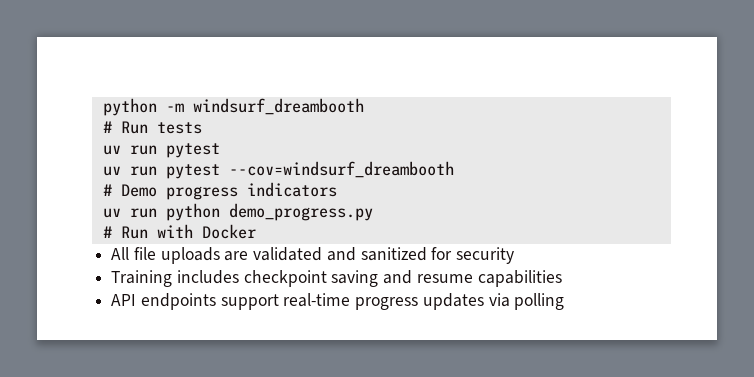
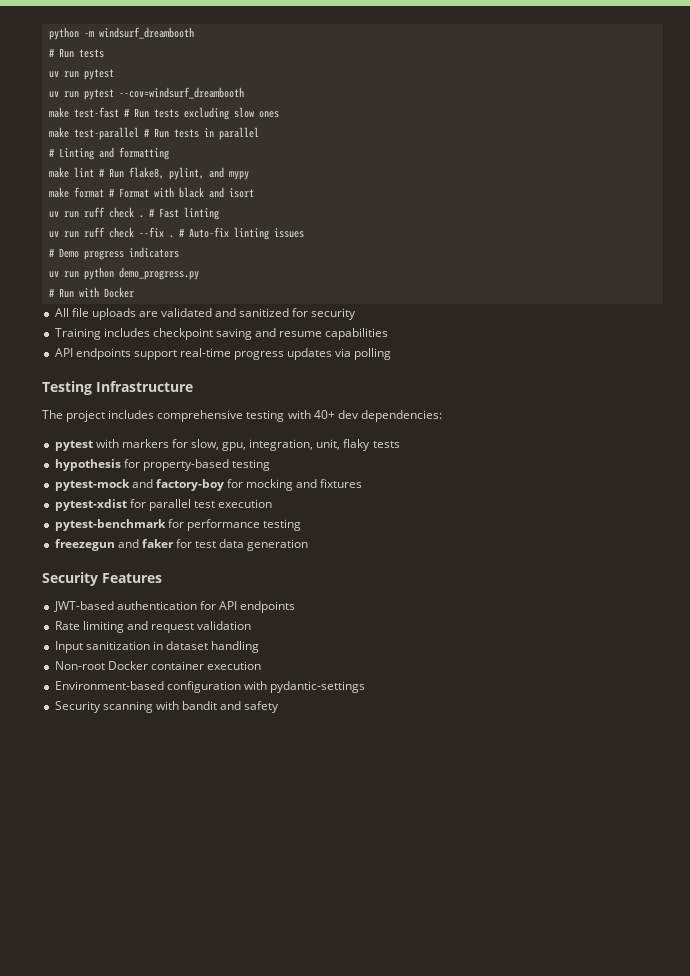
(454, 169) none -> [48,107,279,120] [48,127,259,140] [48,147,169,160] [48,167,249,180] [48,187,254,198] [48,207,219,220] [48,227,304,240] // make test-fast # Run tests excluding slow ones // make test-parallel # Run tests in parallel // # Linting and formatting // make lint # Run flake8, pylint, and mypy // make format # Format with black and isort // uv run ruff check . # Fast linting // uv run ruff check --fix . # Auto-fix linting issues
(565, 301) none -> [42,381,193,395] [42,410,442,422] [54,439,400,451] [54,459,270,471] [54,479,363,491] [54,499,273,511] [54,519,301,531] [54,539,309,551] [42,572,162,586] [53,601,296,613] [54,621,252,633] [54,641,260,653] [54,661,261,670] [54,681,365,693] [54,701,280,713] // Testing Infrastructure // The project includes comprehensive testing with 40+ dev dependencies: // pytest with markers for slow, gpu, integration, unit, flaky tests // hypothesis for property-based testing // pytest-mock and factory-boy for mocking and fixtures // pytest-xdist for parallel test execution // pytest-benchmark for performance testing // freezegun and faker for test data generation // Security Features // JWT-based authentication for API endpoints // Rate limiting and request validation // Input sanitization in dataset handling // Non-root Docker container execution // Environment-based configuration with pydantic-settings // Security scanning with bandit and safety

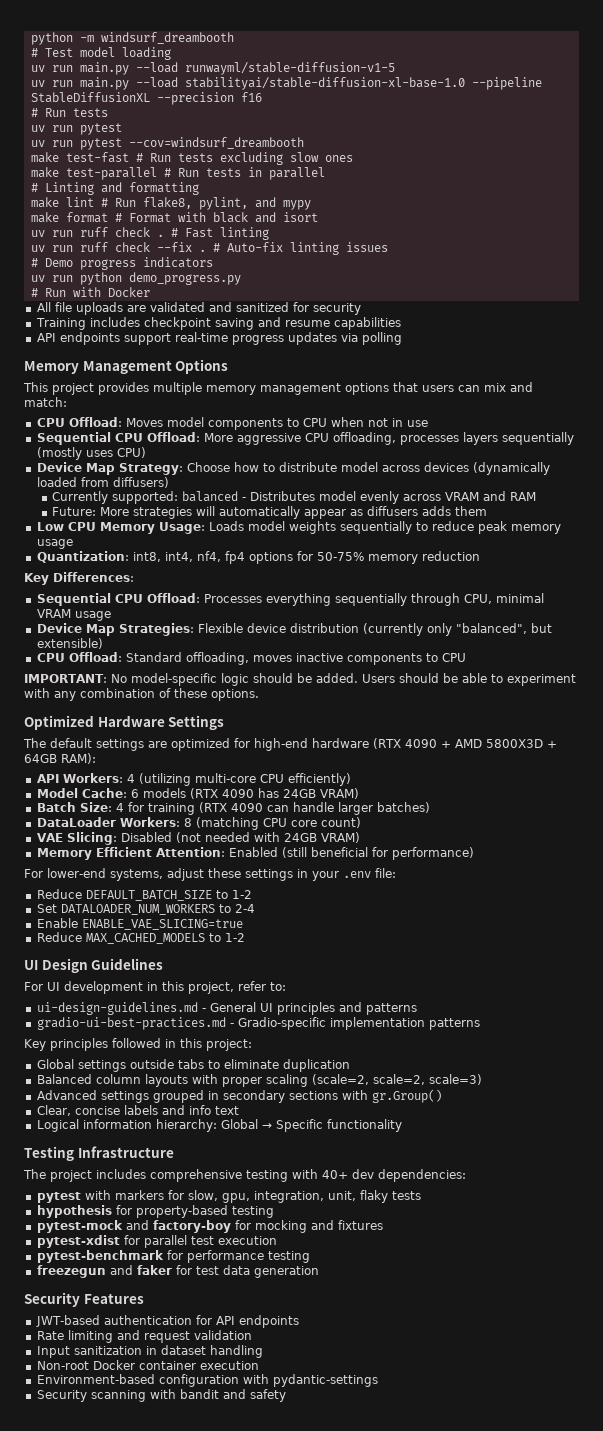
(194, 33) none -> [30,47,171,60] [30,62,395,75] [30,77,542,90] [30,92,262,105] // # Test model loading // uv run main.py --load runwayml/stable-diffusion-v1-5 // uv run main.py --load stabilityai/stable-diffusion-xl-base-1.0 --pipeline StableDiffusionXL --precision f16
(392, 354) none -> [24,359,229,374] [23,382,533,395] [24,397,67,407] [36,417,428,430] [36,432,574,445] [36,447,146,460] [36,462,550,475] [36,477,169,488] [52,491,537,504] [52,506,488,519] [36,521,561,534] [36,539,73,549] [36,551,480,564] [24,572,134,585] [36,593,544,606] [36,609,111,621] [36,623,552,636] [36,638,103,649] [36,652,466,665] [24,673,576,686] [24,688,259,701] [24,715,225,730] [23,738,557,751] [24,753,96,764] [36,773,351,786] [36,788,359,799] [36,802,430,815] [36,817,361,830] [36,832,360,845] [36,847,474,860] [24,868,396,881] [36,889,252,901] [36,904,255,915] [36,918,243,930] [36,932,245,944] [24,958,164,973] [24,981,286,994] [36,1002,417,1015] [36,1017,480,1030] [24,1038,252,1051] [36,1059,350,1072] [36,1074,482,1087] [36,1089,442,1103] [36,1105,239,1116] [36,1119,402,1132] // Memory Management Options // This project provides multiple memory management options that users can mix and match: // CPU Offload: Moves model components to CPU when not in use // Sequential CPU Offload: More aggressive CPU offloading, processes layers sequentially (mostly uses CPU) // Device Map Strategy: Choose how to distribute model across devices (dynamically loaded from diffusers) // Currently supported: balanced - Distributes model evenly across VRAM and RAM // Future: More strategies will automatically appear as diffusers adds them // Low CPU Memory Usage: Loads model weights sequentially to reduce peak memory usage // Quantization: int8, int4, nf4, fp4 options for 50-75% memory reduction // Key Differences: // Sequential CPU Offload: Processes everything sequentially through CPU, minimal VRAM usage // Device Map Strategies: Flexible device distribution (currently only "balanced", but extensible) // CPU Offload: Standard offloading, moves inactive components to CPU // IMPORTANT: No model-specific logic should be added. Users should be able to experiment with any combination of these options. // Optimized Hardware Settings // The default settings are optimized for high-end hardware (RTX 4090 + AMD 5800X3D + 64GB RAM): // API Workers: 4 (utilizing multi-core CPU efficiently) // Model Cache: 6 models (RTX 4090 has 24GB VRAM) // Batch Size: 4 for training (RTX 4090 can handle larger batches) // DataLoader Workers: 8 (matching CPU core count) // VAE Slicing: Disabled (not needed with 24GB VRAM) // Memory Efficient Attention: Enabled (still beneficial for performance) // For lower-end systems, adjust these settings in your .env file: // Reduce DEFAULT_BATCH_SIZE to 1-2 // Set DATALOADER_NUM_WORKERS to 2-4 // Enable ENABLE_VAE_SLICING=true // Reduce MAX_CACHED_MODELS to 1-2 // UI Design Guidelines // For UI development in this project, refer to: // ui-design-guidelines.md - General UI principles and patterns // gradio-ui-best-practices.md - Gradio-specific implementation patterns // Key principles followed in this project: // Global settings outside tabs to eliminate duplication // Balanced column layouts with proper scaling (scale=2, scale=2, scale=3) // Advanced settings grouped in secondary sections with gr.Group() // Clear, concise labels and info text // Logical information hierarchy: Global → Specific functionality

